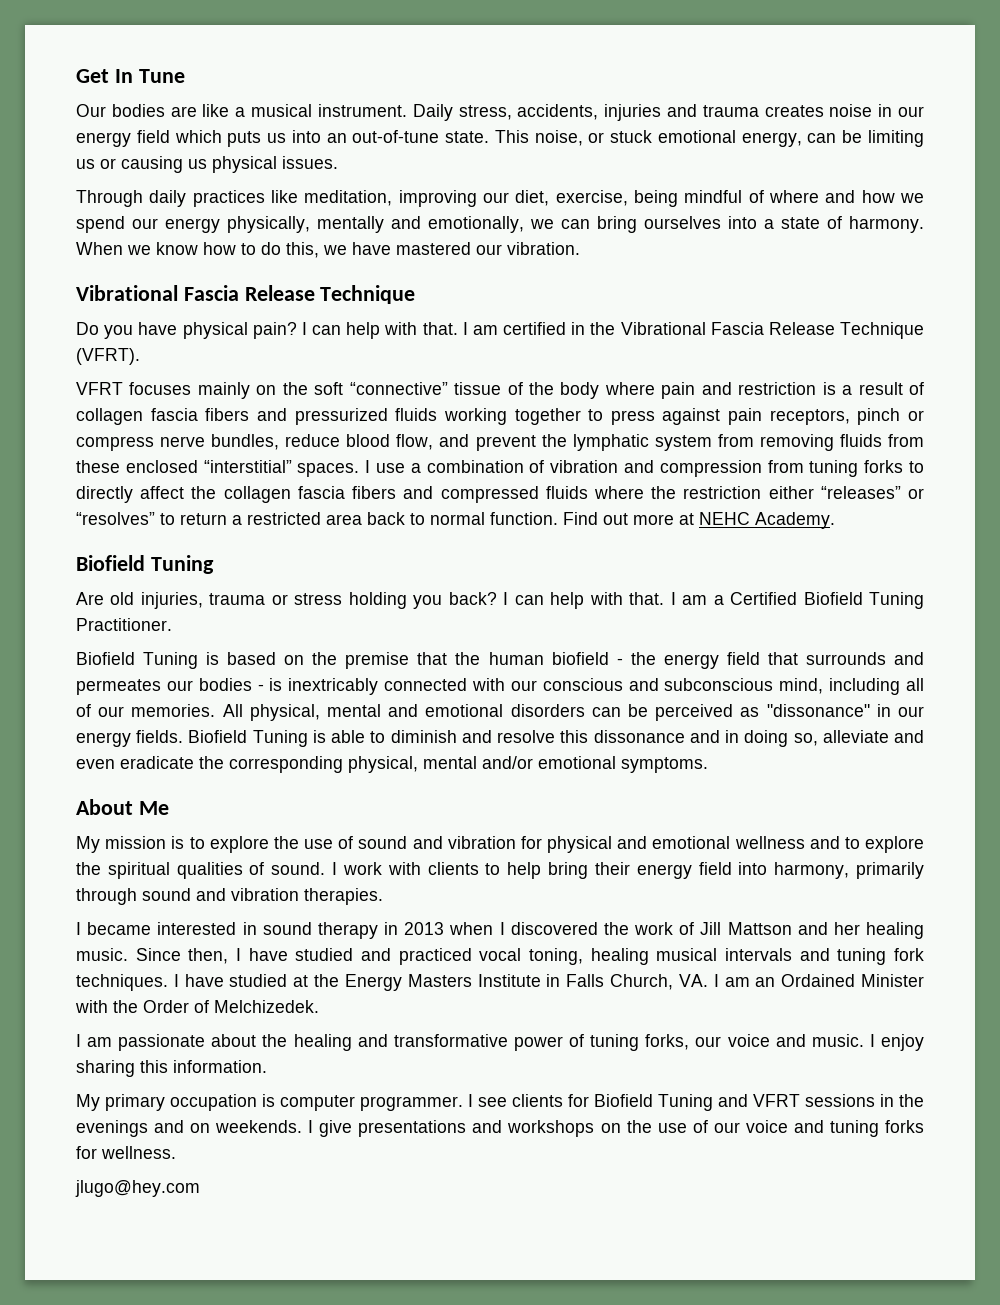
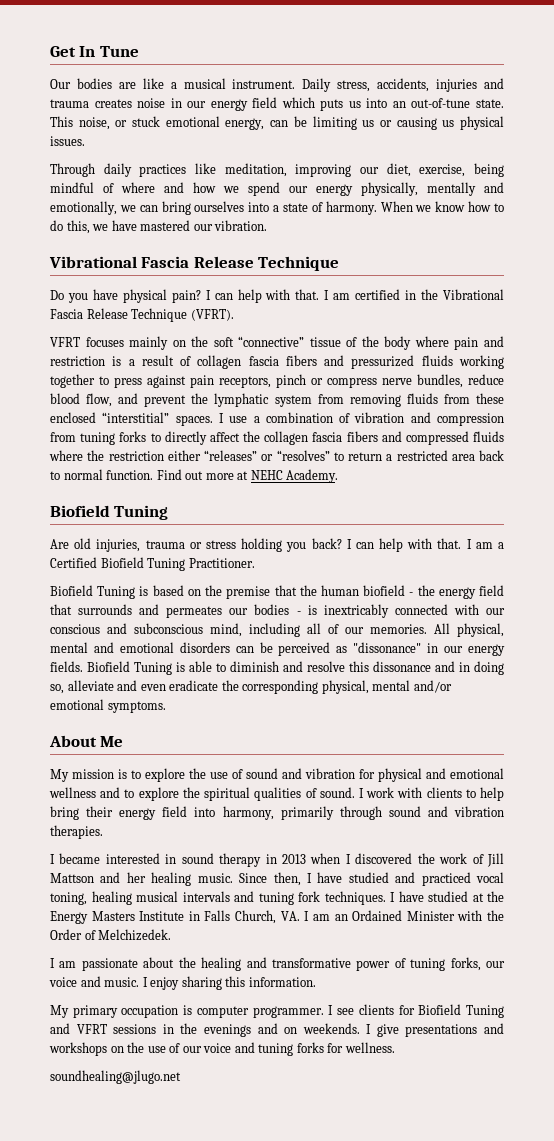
[75,1180,200,1197] jlugo@hey.com -> [50,1070,181,1084] soundhealing@jlugo.net

